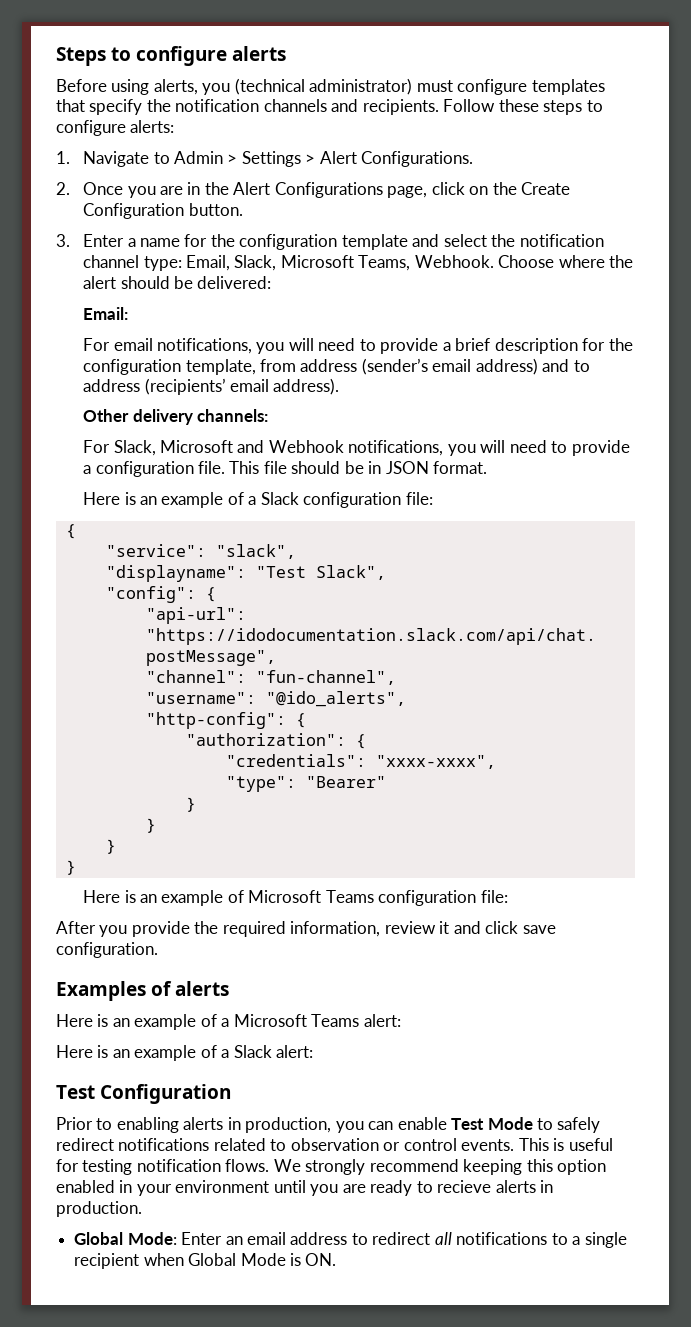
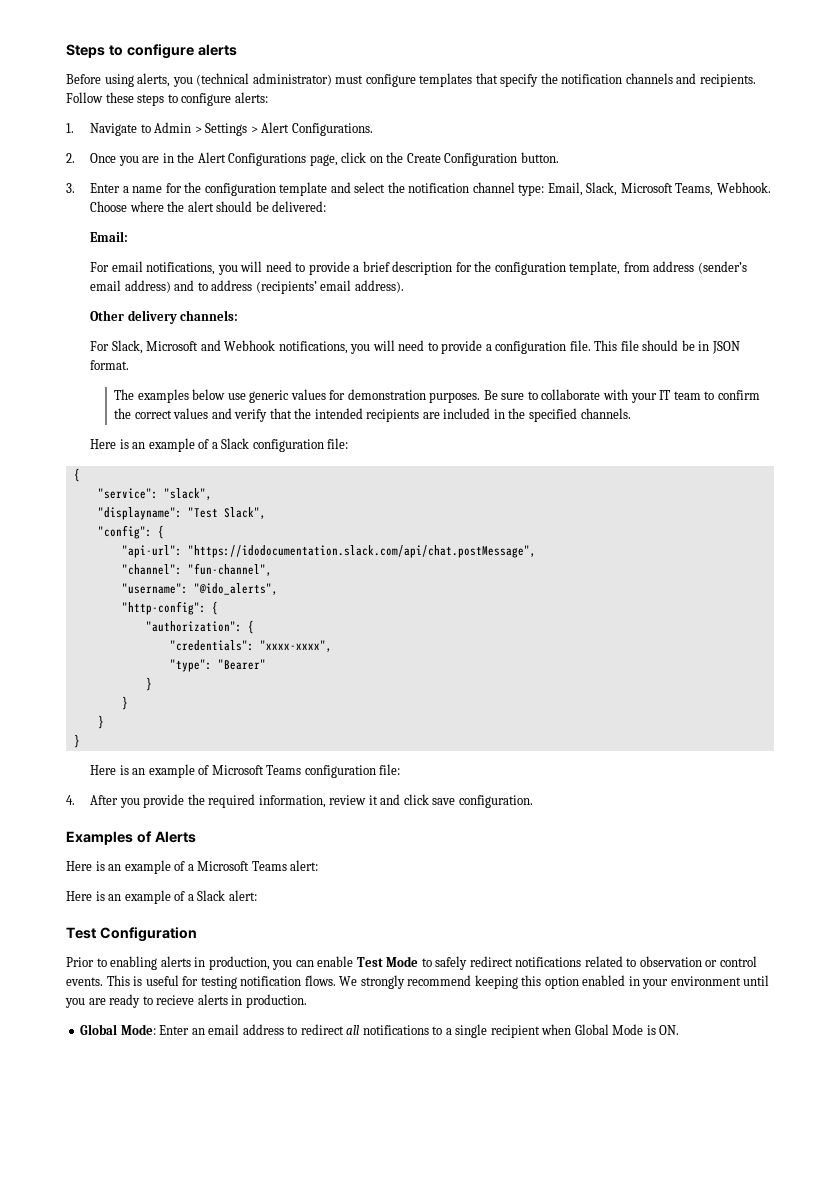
(488, 467) none -> [114,389,760,403] [114,408,631,422] // The examples below use generic values for demonstration purposes. Be sure to collaborate with your IT team to confirm the correct values and verify that the intended recipients are included in the specified channels.
(508, 896) none -> [66,795,75,805] 4.
[175,981,230,996] alerts -> [154,831,196,843] Alerts

